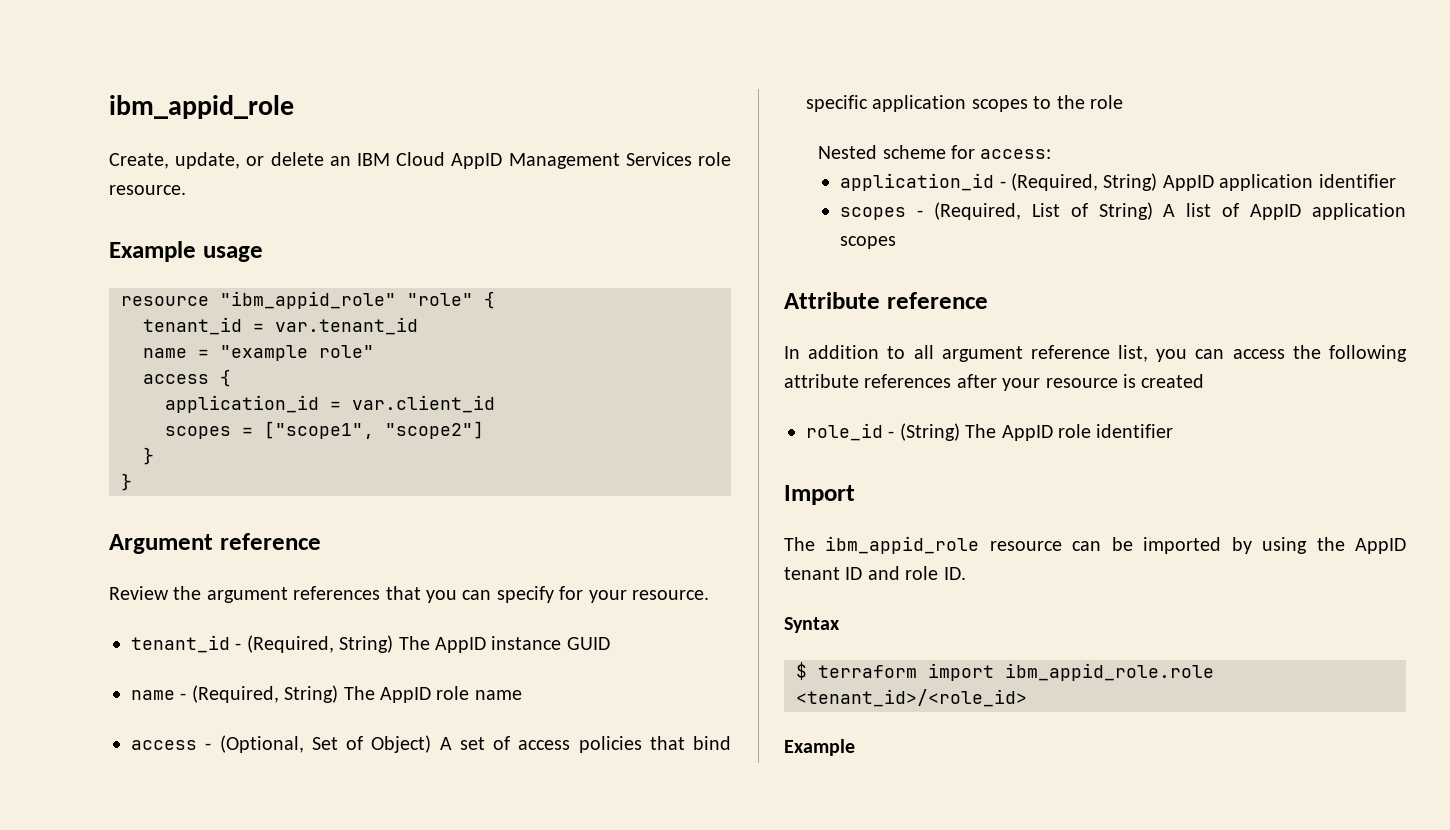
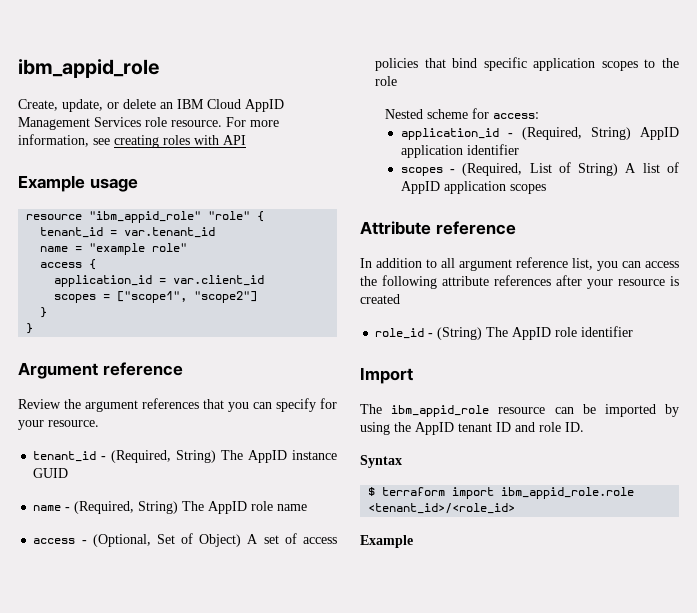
(186, 190) none -> [226,117,279,127] [18,134,246,148] For more information, see creating roles with API

